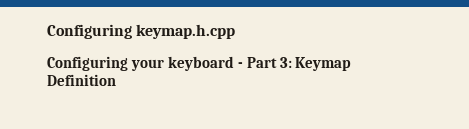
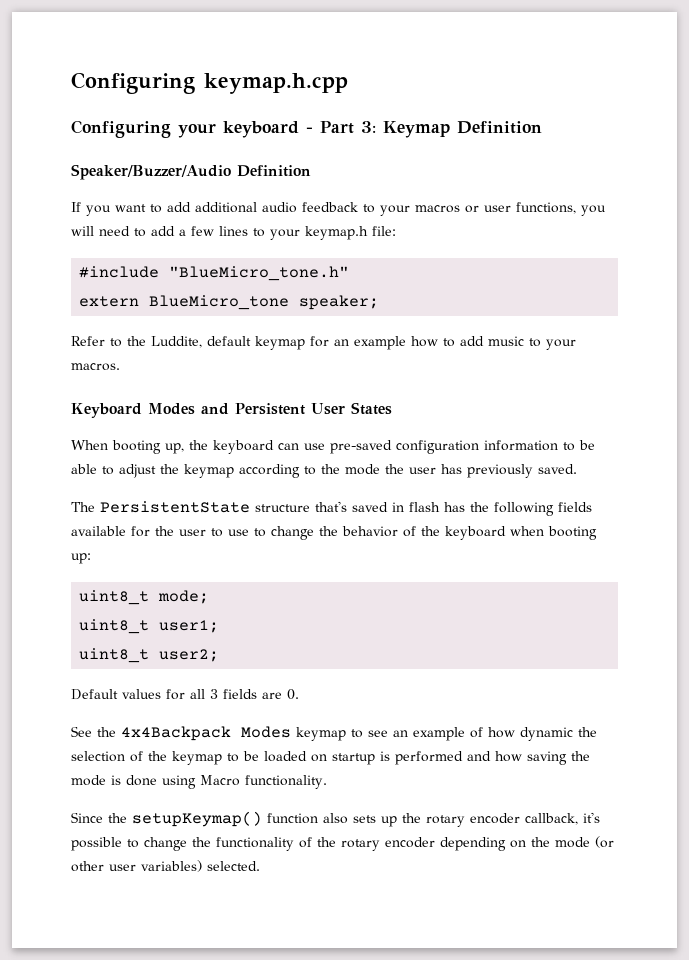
(116, 80) none -> [71,164,311,180] [71,202,606,216] [71,226,396,240] [79,266,350,281] [79,295,380,310] [71,336,576,350] [71,363,120,371] [71,402,392,418] [71,440,595,454] [71,464,577,478] [71,501,592,516] [71,526,597,540] [71,553,91,564] [79,590,210,605] [79,619,220,634] [79,648,220,663] [71,689,299,700] [71,726,597,741] [71,751,590,765] [71,775,327,789] [71,811,600,827] [71,836,614,851] [71,860,260,872] // Speaker/Buzzer/Audio Definition // If you want to add additional audio feedback to your macros or user functions, you will need to add a few lines to your keymap.h file: // #include "BlueMicro_tone.h" // extern BlueMicro_tone speaker; // Refer to the Luddite, default keymap for an example how to add music to your macros. // Keyboard Modes and Persistent User States // When booting up, the keyboard can use pre-saved configuration information to be able to adjust the keymap according to the mode the user has previously saved. // The PersistentState structure that's saved in flash has the following fields available for the user to use to change the behavior of the keyboard when booting up: // uint8_t mode; // uint8_t user1; // uint8_t user2; // Default values for all 3 fields are 0. // See the 4x4Backpack Modes keymap to see an example of how dynamic the selection of the keymap to be loaded on startup is performed and how saving the mode is done using Macro functionality. // Since the setupKeymap() function also sets up the rotary encoder callback, it's possible to change the functionality of the rotary encoder depending on the mode (or other user variables) selected.

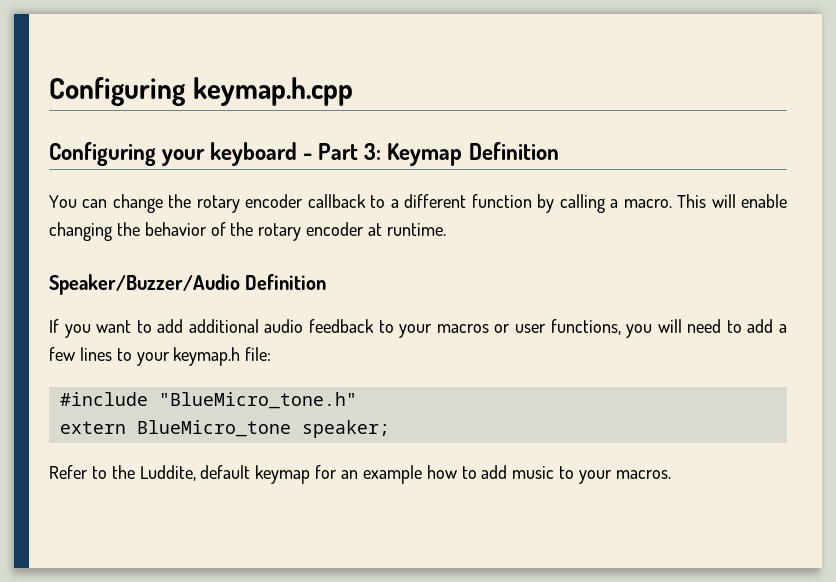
(542, 127) none -> [49,194,788,213] [49,222,446,241] // You can change the rotary encoder callback to a different function by calling a macro. This will enable changing the behavior of the rotary encoder at runtime.
[71,402,392,418] [71,440,595,454] [71,464,577,478] [71,501,592,516] [71,526,597,540] [71,553,91,564] [79,590,210,605] [79,619,220,634] [79,648,220,663] [71,689,299,700] [71,726,597,741] [71,751,590,765] [71,775,327,789] [71,811,600,827] [71,836,614,851] [71,860,260,872] // Keyboard Modes and Persistent User States // When booting up, the keyboard can use pre-saved configuration information to be able to adjust the keymap according to the mode the user has previously saved. // The PersistentState structure that's saved in flash has the following fields available for the user to use to change the behavior of the keyboard when booting up: // uint8_t mode; // uint8_t user1; // uint8_t user2; // Default values for all 3 fields are 0. // See the 4x4Backpack Modes keymap to see an example of how dynamic the selection of the keymap to be loaded on startup is performed and how saving the mode is done using Macro functionality. // Since the setupKeymap() function also sets up the rotary encoder callback, it's possible to change the functionality of the rotary encoder depending on the mode (or other user variables) selected. -> (671, 474) none

